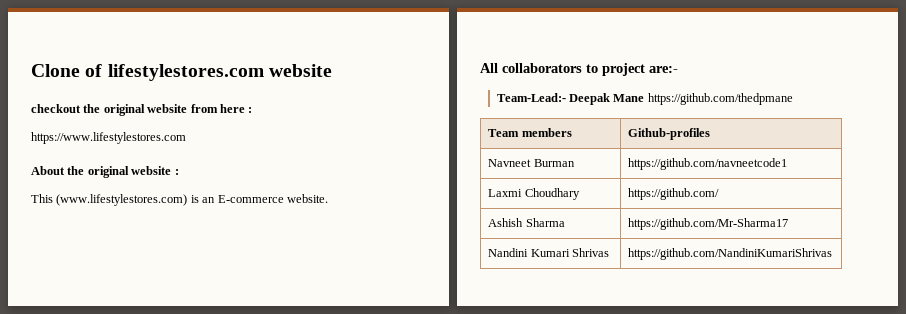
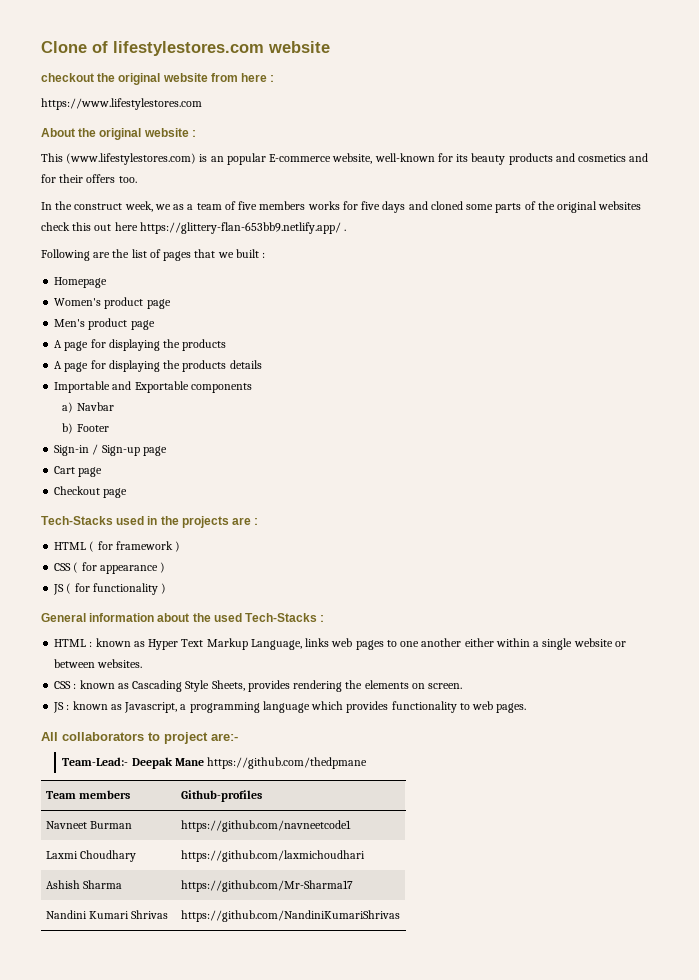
[217,194,328,203] E-commerce website. -> [226,153,649,165] [41,174,137,183] [41,201,642,213] [41,222,347,234] [41,249,266,261] [54,277,108,288] [54,297,171,309] [54,318,155,330] [54,339,227,351] [54,360,262,372] [54,381,252,393] [62,402,114,413] [62,423,109,434] [54,444,167,456] [54,466,103,477] [54,486,128,498] [41,516,259,528] [54,541,181,552] [54,562,166,574] [53,583,167,595] [41,613,325,622] [54,638,626,650] [54,659,143,668] [54,680,463,692] [53,701,527,713] popular E-commerce website, well-known for its beauty products and cosmetics and for their offers too. // In the construct week, we as a team of five members works for five days and cloned some parts of the original websites check this out here https://glittery-flan-653bb9.netlify.app/ . // Following are the list of pages that we built : // Homepage // Women's product page // Men's product page // A page for displaying the products // A page for displaying the products details // Importable and Exportable components // a) Navbar // b) Footer // Sign-in / Sign-up page // Cart page // Checkout page // Tech-Stacks used in the projects are : // HTML ( for framework ) // CSS ( for appearance ) // JS ( for functionality ) // General information about the used Tech-Stacks : // HTML : known as Hyper Text Markup Language, links web pages to one another either within a single website or between websites. // CSS : known as Cascading Style Sheets, provides rendering the elements on screen. // JS : known as Javascript, a programming language which provides functionality to web pages.
[628,188,720,200] https://github.com/ -> [180,850,365,862] https://github.com/laxmichoudhari

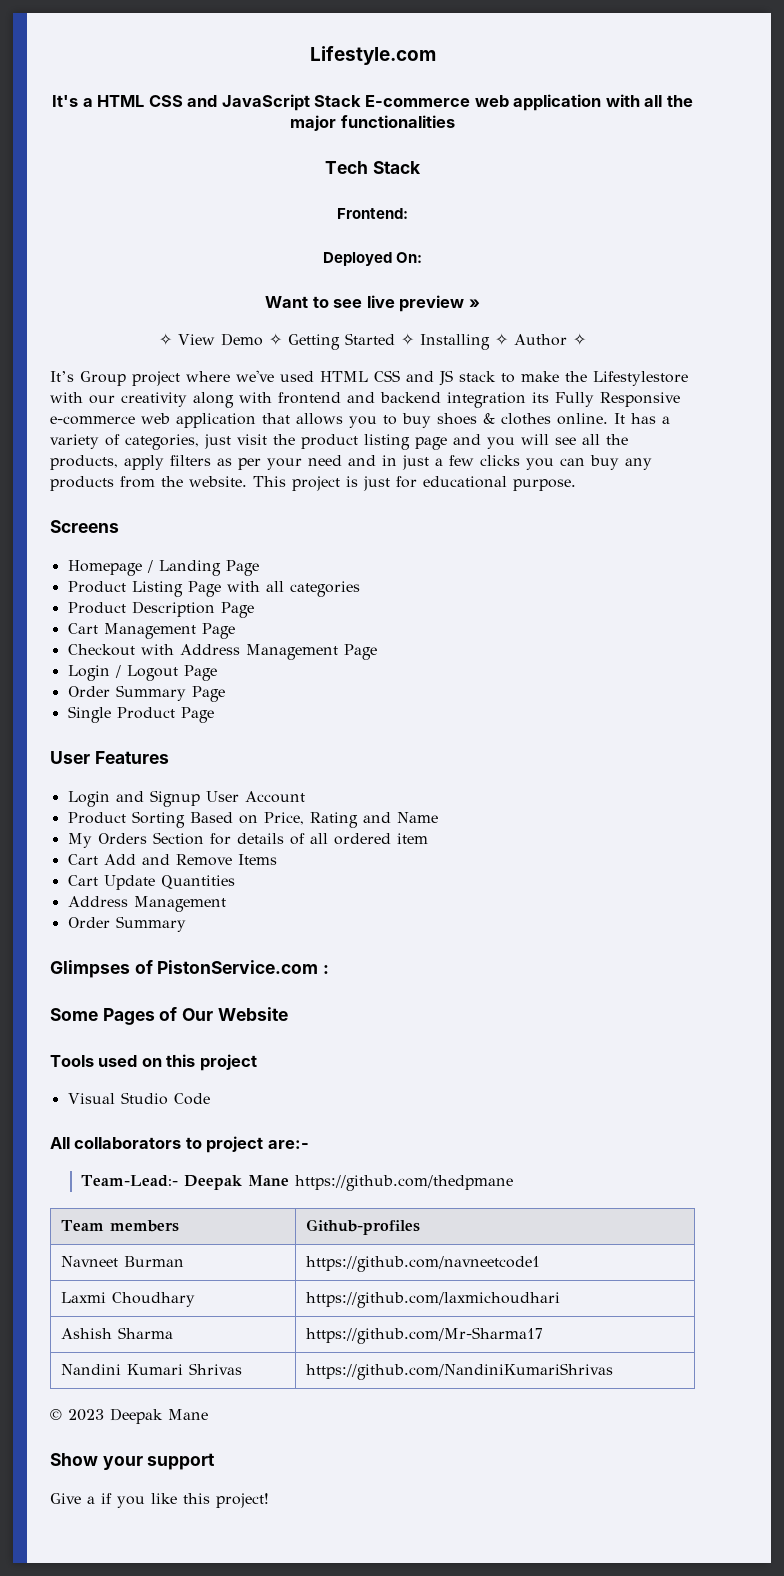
[41,41,330,56] [41,73,275,85] [41,98,202,110] [41,128,196,140] [41,153,649,165] [41,174,137,183] [41,201,642,213] [41,222,347,234] [41,249,266,261] [54,277,108,288] [54,297,171,309] [54,318,155,330] [54,339,227,351] [54,360,262,372] [54,381,252,393] [62,402,114,413] [62,423,109,434] [54,444,167,456] [54,466,103,477] [54,486,128,498] [41,516,259,528] [54,541,181,552] [54,562,166,574] [53,583,167,595] [41,613,325,622] [54,638,626,650] [54,659,143,668] [54,680,463,692] [53,701,527,713] Clone of lifestylestores.com website // checkout the original website from here : // https://www.lifestylestores.com // About the original website : // This (www.lifestylestores.com) is an popular E-commerce website, well-known for its beauty products and cosmetics and for their offers too. // In the construct week, we as a team of five members works for five days and cloned some parts of the original websites check this out here https://glittery-flan-653bb9.netlify.app/ . // Following are the list of pages that we built : // Homepage // Women's product page // Men's product page // A page for displaying the products // A page for displaying the products details // Importable and Exportable components // a) Navbar // b) Footer // Sign-in / Sign-up page // Cart page // Checkout page // Tech-Stacks used in the projects are : // HTML ( for framework ) // CSS ( for appearance ) // JS ( for functionality ) // General information about the used Tech-Stacks : // HTML : known as Hyper Text Markup Language, links web pages to one another either within a single website or between websites. // CSS : known as Cascading Style Sheets, provides rendering the elements on screen. // JS : known as Javascript, a programming language which provides functionality to web pages. -> [309,46,436,65] [52,94,693,111] [290,115,455,131] [325,161,421,174] [337,208,408,219] [322,252,423,266] [265,295,480,312] [159,333,586,350] [50,370,688,386] [50,392,680,408] [50,413,670,428] [50,434,628,450] [50,455,652,470] [50,476,576,491] [50,520,119,533] [67,560,259,576] [67,581,360,597] [67,601,254,618] [67,623,235,639] [67,644,377,660] [67,665,217,681] [67,685,225,702] [67,706,214,723] [50,751,169,764] [67,790,305,807] [67,811,438,828] [67,832,428,848] [67,854,277,866] [67,875,235,890] [67,896,226,912] [67,916,186,932] [50,960,330,978] [50,1007,288,1025] [50,1054,257,1071] [67,1092,210,1105] Lifestyle.com // It's a HTML CSS and JavaScript Stack E-commerce web application with all the major functionalities // Tech Stack // Frontend: // Deployed On: // Want to see live preview » // ✧ View Demo ✧ Getting Started ✧ Installing ✧ Author ✧ // It’s Group project where we've used HTML CSS and JS stack to make the Lifestylestore with our creativity along with frontend and backend integration its Fully Responsive e-commerce web application that allows you to buy shoes & clothes online. It has a variety of categories, just visit the product listing page and you will see all the products, apply filters as per your need and in just a few clicks you can buy any products from the website. This project is just for educational purpose. // Screens // Homepage / Landing Page // Product Listing Page with all categories // Product Description Page // Cart Management Page // Checkout with Address Management Page // Login / Logout Page // Order Summary Page // Single Product Page // User Features // Login and Signup User Account // Product Sorting Based on Price, Rating and Name // My Orders Section for details of all ordered item // Cart Add and Remove Items // Cart Update Quantities // Address Management // Order Summary // Glimpses of PistonService.com : // Some Pages of Our Website // Tools used on this project // Visual Studio Code
(400, 916) none -> [50,1408,208,1424] [50,1453,216,1470] [50,1493,269,1508] // © 2023 Deepak Mane // Show your support // Give a if you like this project!

